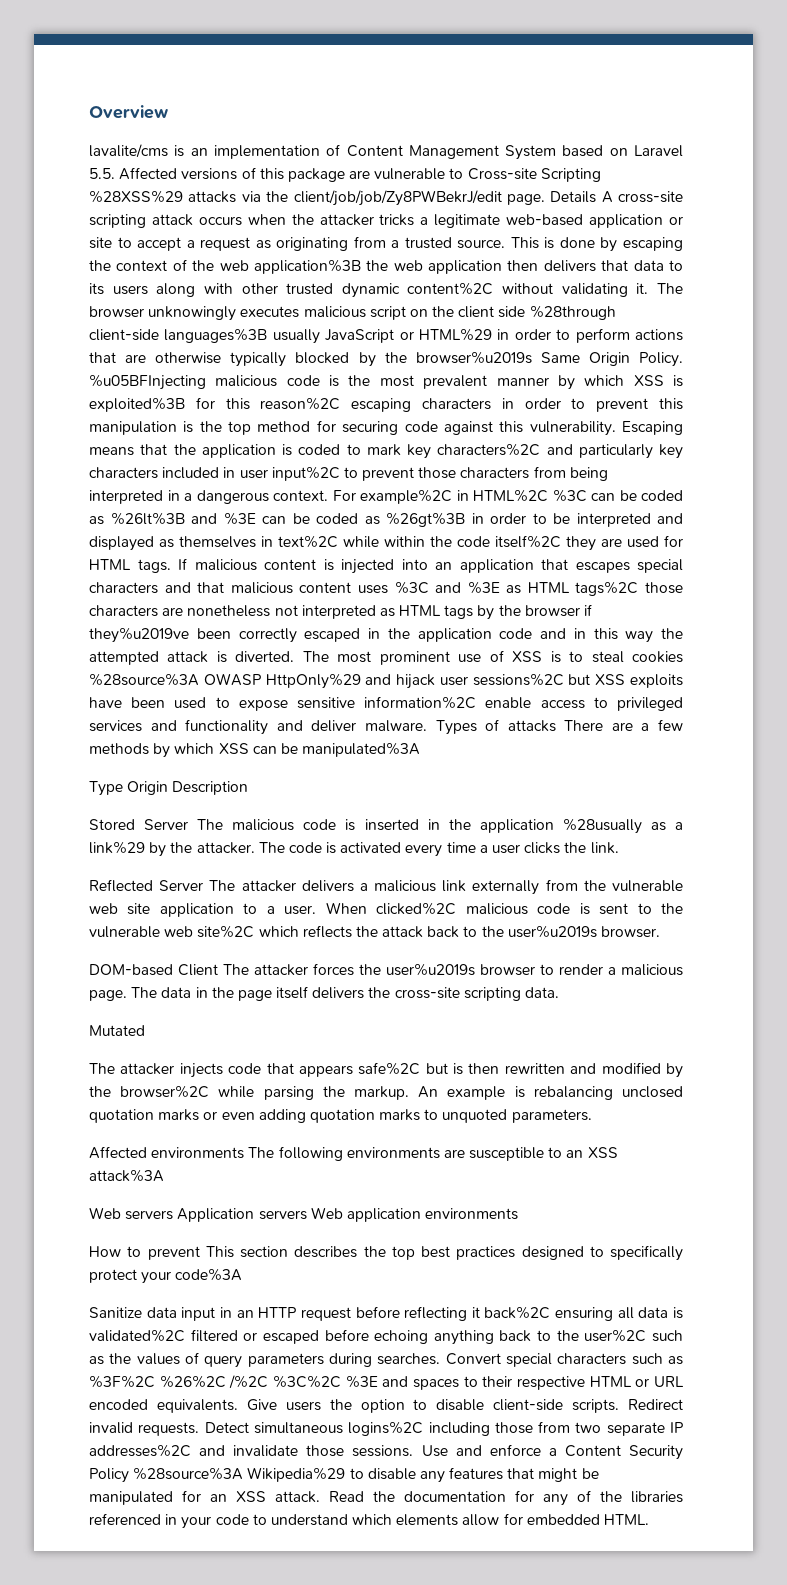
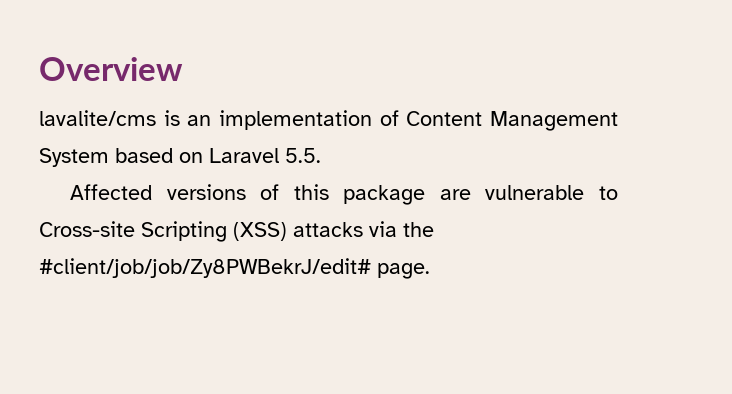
(115, 173) none -> (321, 155) //
[89,190,183,203] %28XSS%29 -> [233,222,287,241] (XSS)
[293,190,683,206] [89,214,684,228] [89,236,684,252] [89,259,683,274] [89,282,683,298] [89,305,616,321] [89,328,683,344] [89,351,684,367] [89,374,684,390] [89,397,683,412] [89,420,684,436] [89,443,683,459] [89,466,608,481] [89,489,683,504] [89,512,683,527] [89,535,683,551] [89,558,683,574] [89,581,683,596] [89,604,593,620] [89,627,683,643] [89,650,683,665] [89,673,683,689] [89,696,683,711] [89,719,684,735] [89,742,421,758] [89,781,249,796] [89,818,683,834] [89,841,619,857] [89,879,683,895] [89,902,683,917] [89,925,661,938] [89,963,683,976] [89,986,560,1001] [89,1025,145,1036] [89,1062,683,1078] [89,1085,683,1100] [89,1109,592,1123] [89,1146,618,1161] [89,1169,164,1182] [89,1207,519,1222] [89,1245,683,1261] [89,1268,243,1284] [89,1306,683,1321] [89,1329,683,1345] [89,1352,683,1368] [89,1375,684,1390] [89,1399,683,1413] [89,1421,683,1436] [89,1444,684,1460] [89,1467,599,1483] [89,1490,683,1506] [89,1513,650,1529] client/job/job/Zy8PWBekrJ/edit page. Details A cross-site scripting attack occurs when the attacker tricks a legitimate web-based application or site to accept a request as originating from a trusted source. This is done by escaping the context of the web application%3B the web application then delivers that data to its users along with other trusted dynamic content%2C without validating it. The browser unknowingly executes malicious script on the client side %28through client-side languages%3B usually JavaScript or HTML%29 in order to perform actions that are otherwise typically blocked by the browser%u2019s Same Origin Policy. %u05BFInjecting malicious code is the most prevalent manner by which XSS is exploited%3B for this reason%2C escaping characters in order to prevent this manipulation is the top method for securing code against this vulnerability. Escaping means that the application is coded to mark key characters%2C and particularly key characters included in user input%2C to prevent those characters from being interpreted in a dangerous context. For example%2C in HTML%2C %3C can be coded as %26lt%3B and %3E can be coded as %26gt%3B in order to be interpreted and displayed as themselves in text%2C while within the code itself%2C they are used for HTML tags. If malicious content is injected into an application that escapes special characters and that malicious content uses %3C and %3E as HTML tags%2C those characters are nonetheless not interpreted as HTML tags by the browser if they%u2019ve been correctly escaped in the application code and in this way the attempted attack is diverted. The most prominent use of XSS is to steal cookies %28source%3A OWASP HttpOnly%29 and hijack user sessions%2C but XSS exploits have been used to expose sensitive information%2C enable access to privileged services and functionality and deliver malware. Types of attacks There are a few methods by which XSS can be manipulated%3A // Type Origin Description // Stored Server The malicious code is inserted in the application %28usually as a link%29 by the attacker. The code is activated every time a user clicks the link. // Reflected Server The attacker delivers a malicious link externally from the vulnerable web site application to a user. When clicked%2C malicious code is sent to the vulnerable web site%2C which reflects the attack back to the user%u2019s browser. // DOM-based Client The attacker forces the user%u2019s browser to render a malicious page. The data in the page itself delivers the cross-site scripting data. // Mutated // The attacker injects code that appears safe%2C but is then rewritten and modified by the browser%2C while parsing the markup. An example is rebalancing unclosed quotation marks or even adding quotation marks to unquoted parameters. // Affected environments The following environments are susceptible to an XSS attack%3A // Web servers Application servers Web application environments // How to prevent This section describes the top best practices designed to specifically protect your code%3A // Sanitize data input in an HTTP request before reflecting it back%2C ensuring all data is validated%2C filtered or escaped before echoing anything back to the user%2C such as the values of query parameters during searches. Convert special characters such as %3F%2C %26%2C /%2C %3C%2C %3E and spaces to their respective HTML or URL encoded equivalents. Give users the option to disable client-side scripts. Redirect invalid requests. Detect simultaneous logins%2C including those from two separate IP addresses%2C and invalidate those sessions. Use and enforce a Content Security Policy %28source%3A Wikipedia%29 to disable any features that might be manipulated for an XSS attack. Read the documentation for any of the libraries referenced in your code to understand which elements allow for embedded HTML. -> [39,258,430,279] #client/job/job/Zy8PWBekrJ/edit# page.

